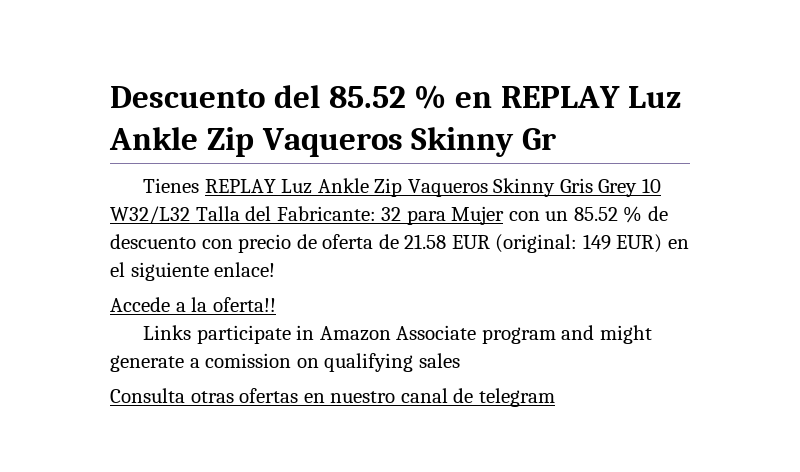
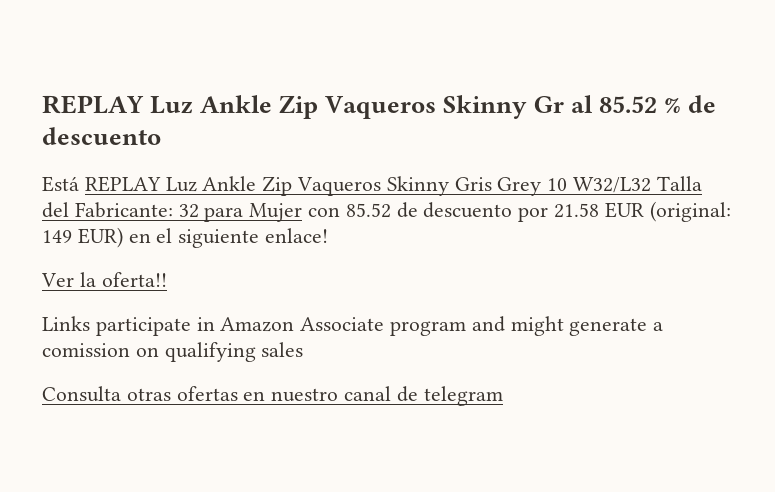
[110,85,493,109] Descuento del 85.52 % en -> (42, 104) none
[143,178,200,193] // Tienes -> [571,95,717,114] [42,127,161,145] [42,176,79,192] al 85.52 % de descuento // Está
[545,206,668,223] [110,234,399,253] un 85.52 % de descuento con precio de oferta de -> [345,202,549,222] 85.52 de descuento por
[110,297,186,312] Accede a -> [41,273,74,287] Ver

